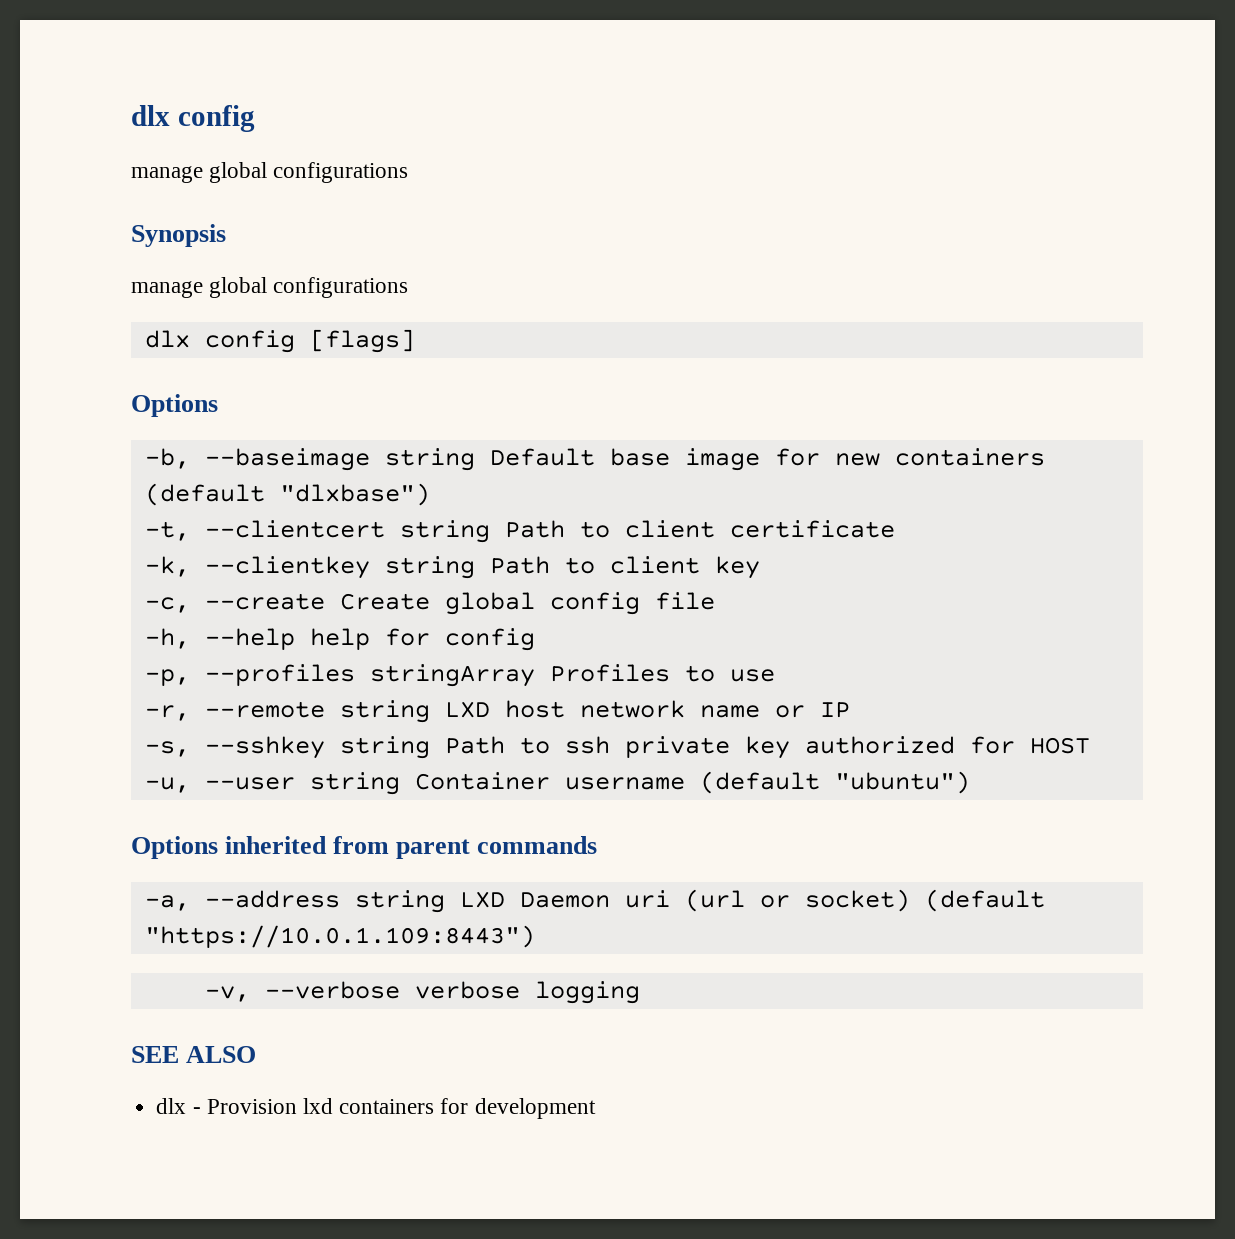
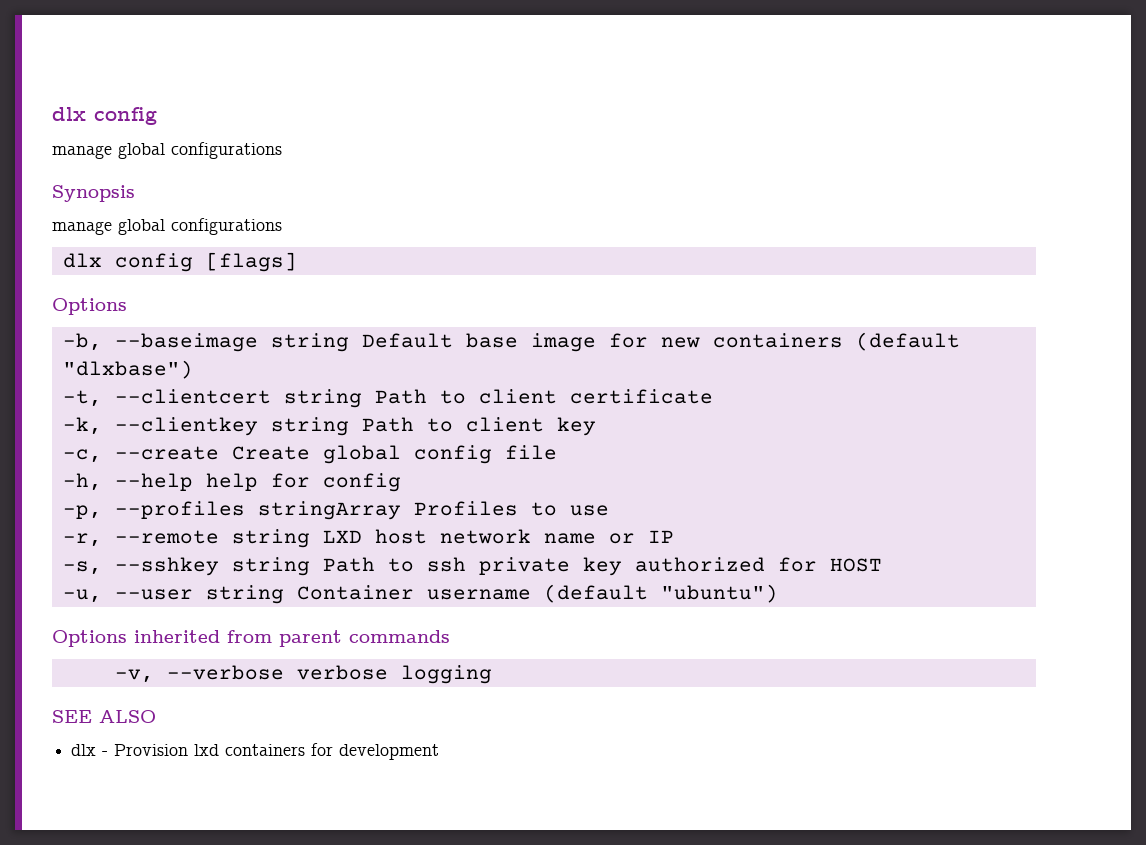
[144,889,1045,913] [144,925,535,948] // -a, --address string LXD Daemon uri (url or socket) (default "https://10.0.1.109:8443") -> (450, 636) none

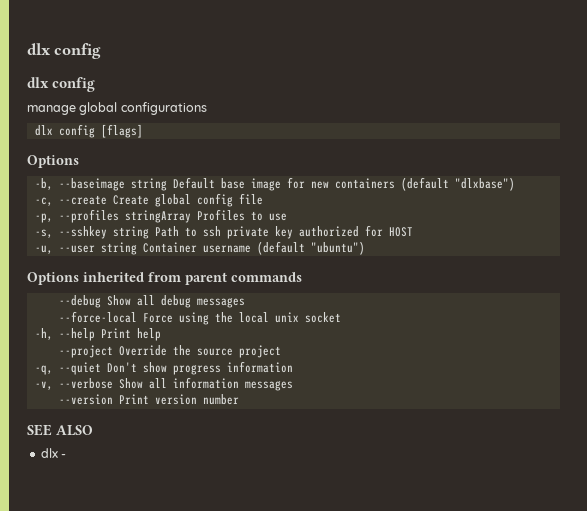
[52,107,157,125] [52,142,282,159] [52,185,135,202] dlx config // manage global configurations // Synopsis -> [27,43,102,59] [27,77,96,92] dlx config // dlx config
[62,389,713,408] [62,417,596,436] // -t, --clientcert string Path to client certificate // -k, --clientkey string Path to client key -> (515, 184) none
[62,473,401,492] // -h, --help help for config -> (263, 199) none
[62,529,674,548] // -r, --remote string LXD host network name or IP -> (287, 217) none
[114,665,492,684] -v, --verbose verbose logging -> [58,295,245,308] [58,311,341,325] [34,328,161,341] [58,345,281,358] [34,361,293,375] [34,377,293,391] [58,394,239,405] --debug Show all debug messages // --force-local Force using the local unix socket // -h, --help Print help // --project Override the source project // -q, --quiet Don't show progress information // -v, --verbose Show all information messages // --version Print version number
[114,743,440,760] Provision lxd containers for development -> (67, 456) none

